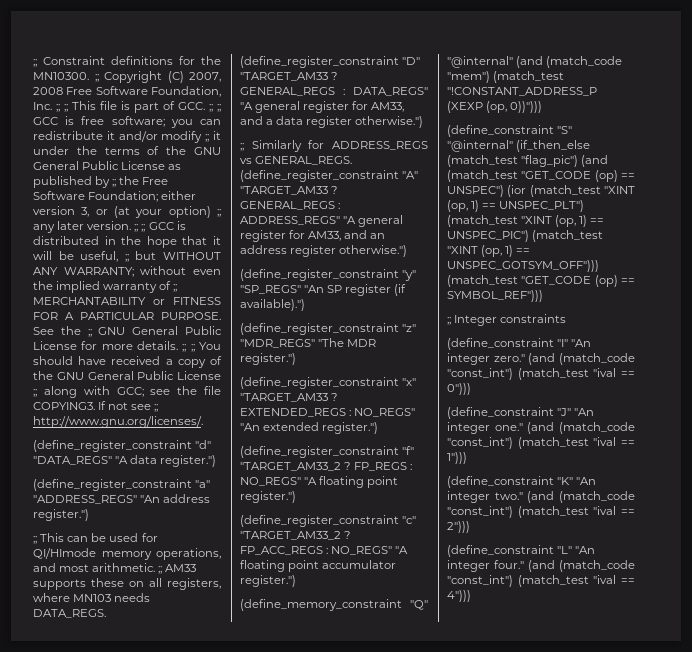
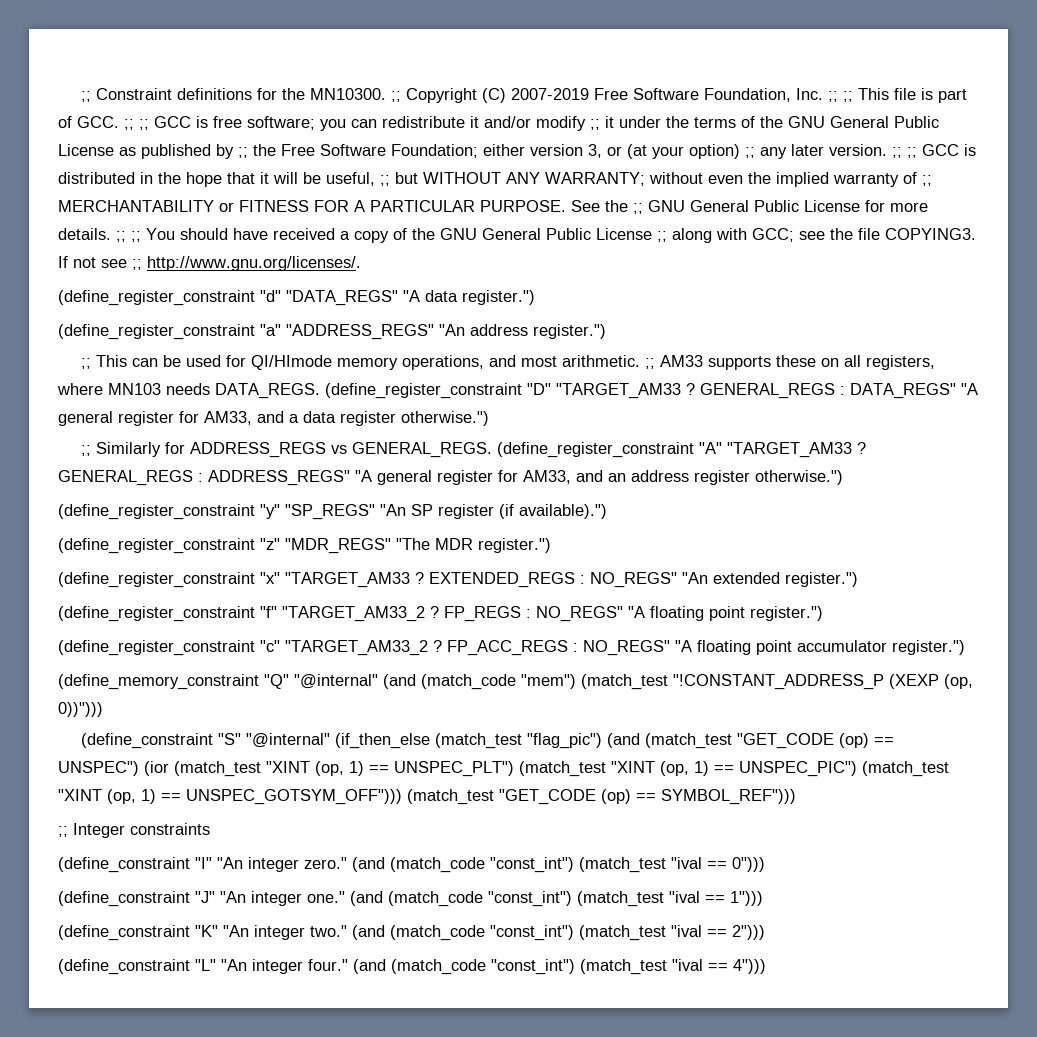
[189,72,221,82] [33,87,63,95] 2007, 2008 -> [510,88,589,100] 2007-2019

